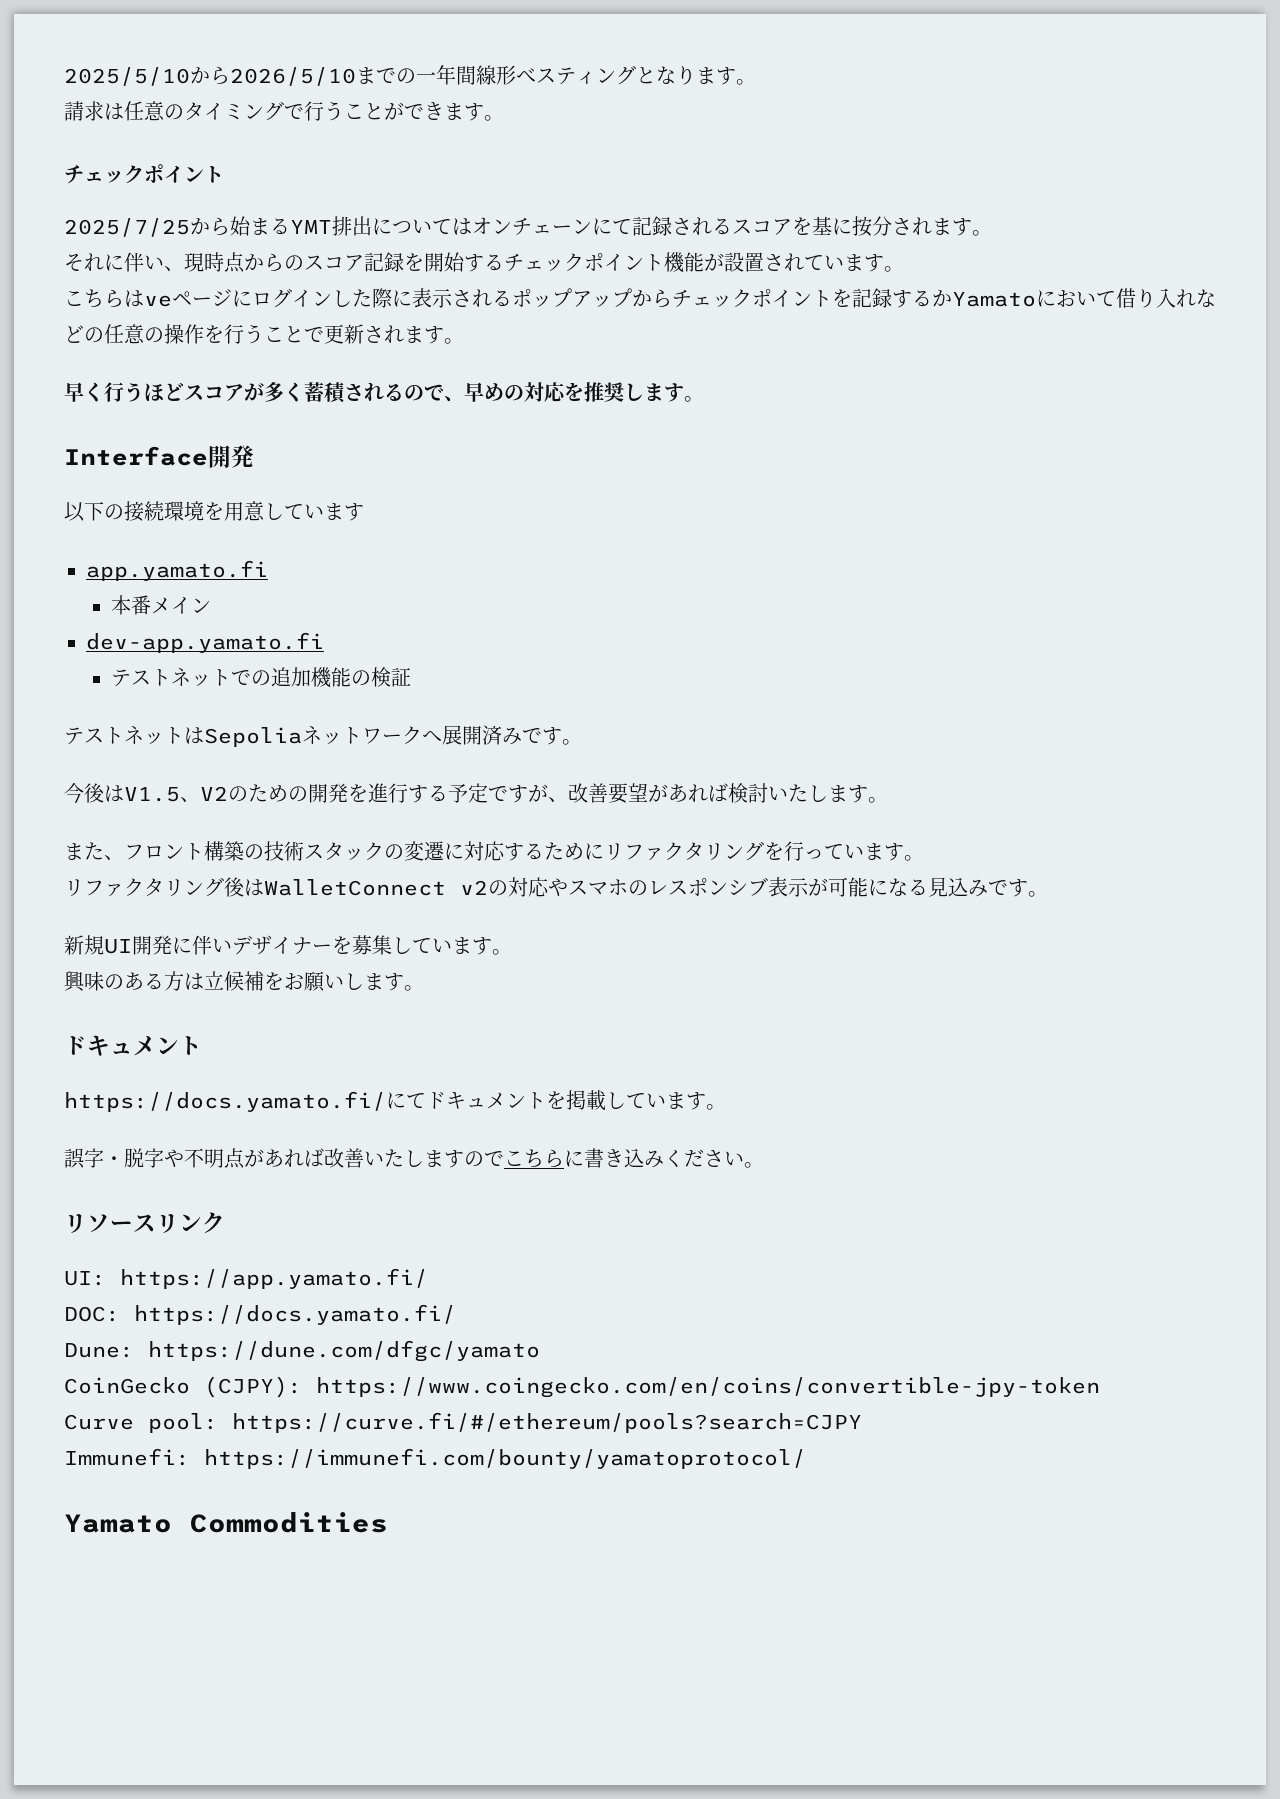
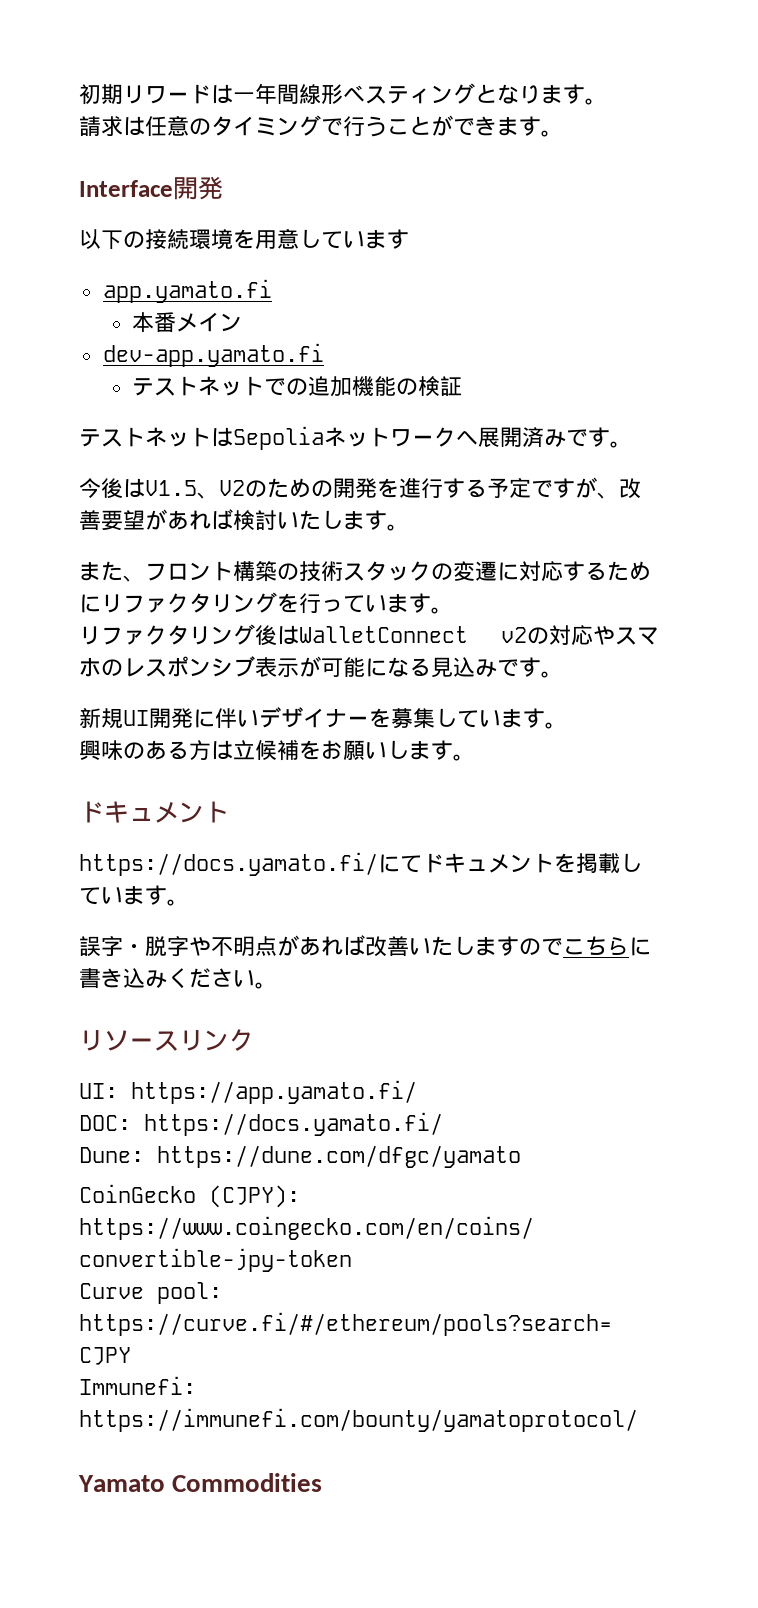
[64,66,416,86] 2025/5/10から2026/5/10までの -> [79,84,233,105] 初期リワードは
[64,164,224,184] [64,216,992,237] [64,252,904,273] [64,288,1216,308] [64,324,464,344] [64,382,704,404] // チェックポイント // 2025/7/25から始まるYMT排出についてはオンチェーンにて記録されるスコアを基に按分されます。 // それに伴い、現時点からのスコア記録を開始するチェックポイント機能が設置されています。 // こちらはveページにログインした際に表示されるポップアップからチェックポイントを記録するかYamatoにおいて借り入れなどの任意の操作を行うことで更新されます。 // 早く行うほどスコアが多く蓄積されるので、早めの対応を推奨します。 -> (563, 133) none

